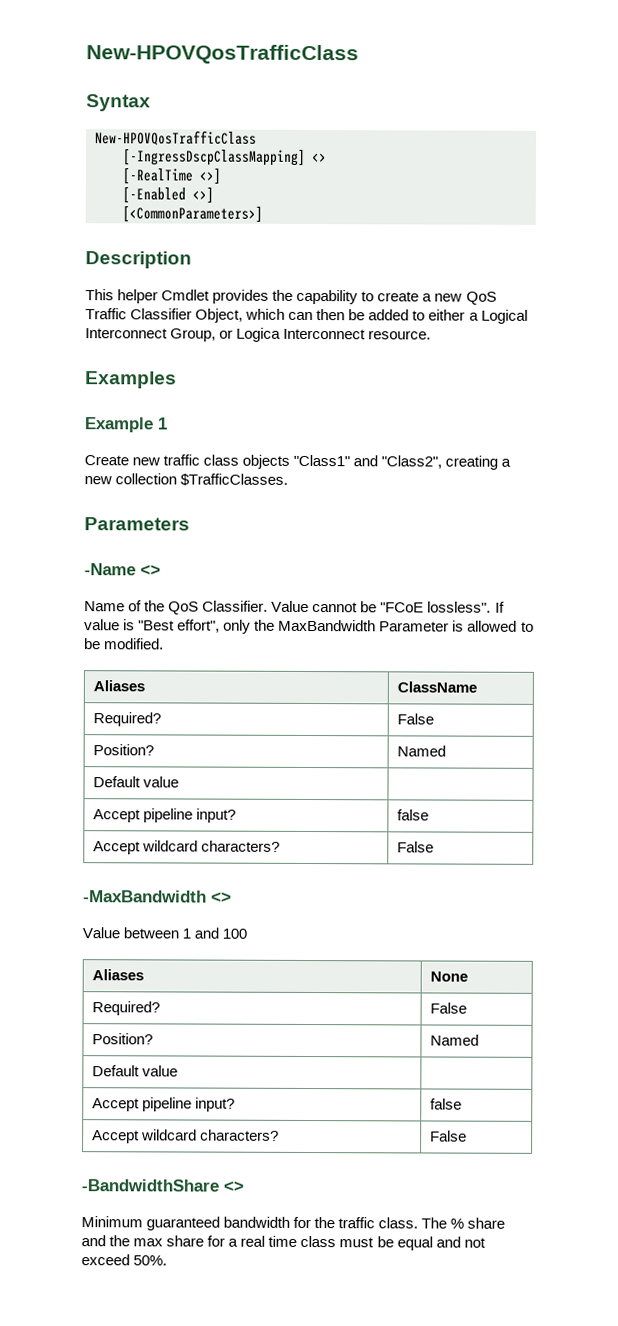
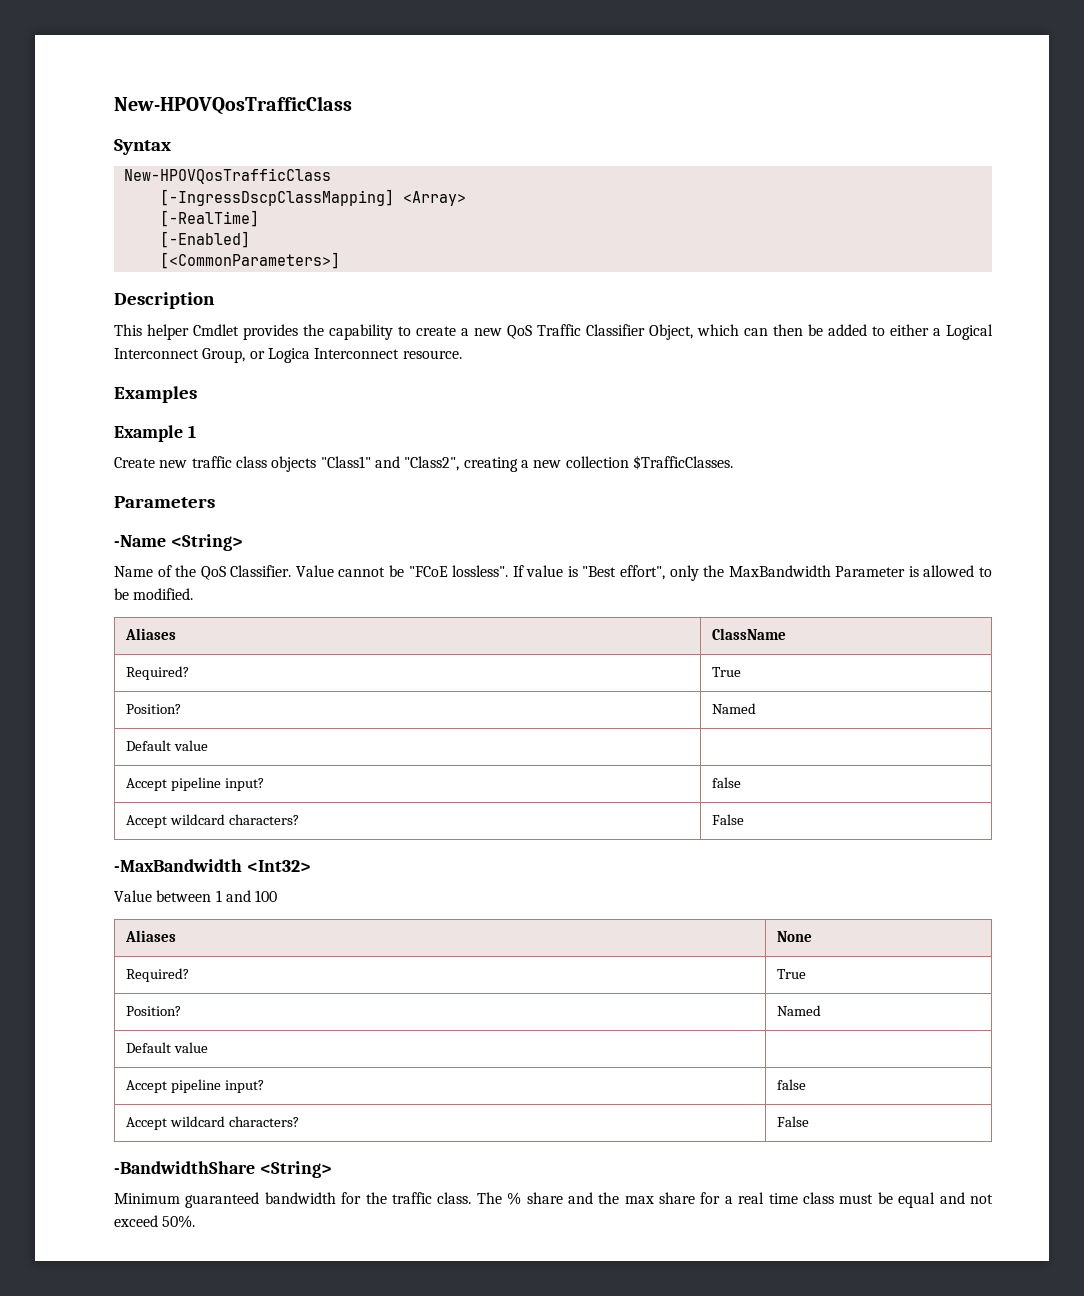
[312,153,327,163] [122,167,221,185] [122,186,214,204] <> // [-RealTime <>] // [-Enabled <>] -> [402,191,466,206] [159,210,259,227] [159,231,250,248] <Array> // [-RealTime] // [-Enabled]
[140,564,161,576] <> -> [170,534,243,551] <String>
[396,713,434,725] False -> [712,667,742,677] True
[211,891,232,903] <> -> [246,860,311,872] <Int32>
[429,1002,467,1014] False -> [777,969,807,979] True
[223,1180,244,1192] <> -> [259,1161,332,1178] <String>

